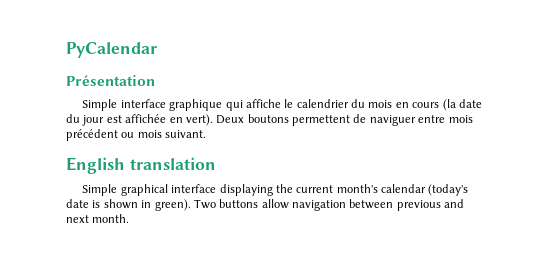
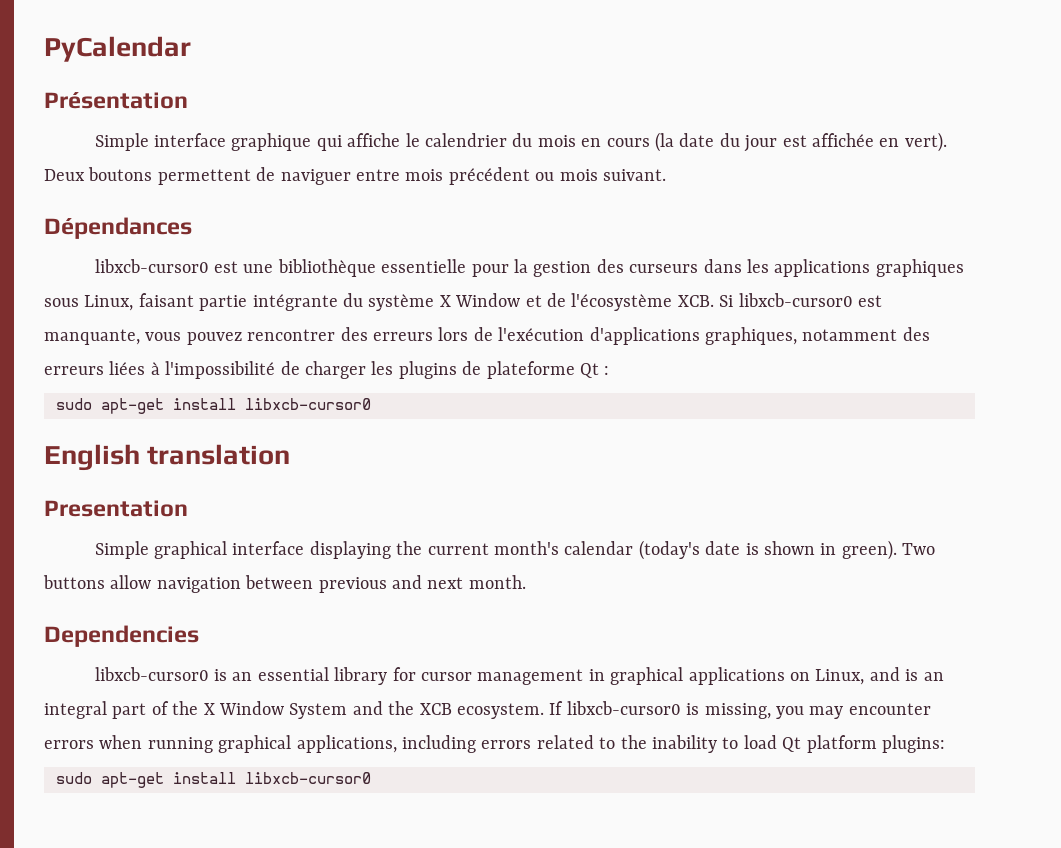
(207, 134) none -> [44,217,192,239] [94,259,964,277] [44,293,882,311] [44,327,930,345] [44,361,610,379] [56,398,371,414] // Dépendances // libxcb-cursor0 est une bibliothèque essentielle pour la gestion des curseurs dans les applications graphiques sous Linux, faisant partie intégrante du système X Window et de l'écosystème XCB. Si libxcb-cursor0 est manquante, vous pouvez rencontrer des erreurs lors de l'exécution d'applications graphiques, notamment des erreurs liées à l'impossibilité de charger les plugins de plateforme Qt : // sudo apt-get install libxcb-cursor0
(216, 163) none -> [44,500,188,517] // Presentation
(130, 218) none -> [44,625,199,647] [94,667,944,685] [44,701,931,719] [44,735,945,753] [56,772,371,788] // Dependencies // libxcb-cursor0 is an essential library for cursor management in graphical applications on Linux, and is an integral part of the X Window System and the XCB ecosystem. If libxcb-cursor0 is missing, you may encounter errors when running graphical applications, including errors related to the inability to load Qt platform plugins: // sudo apt-get install libxcb-cursor0

